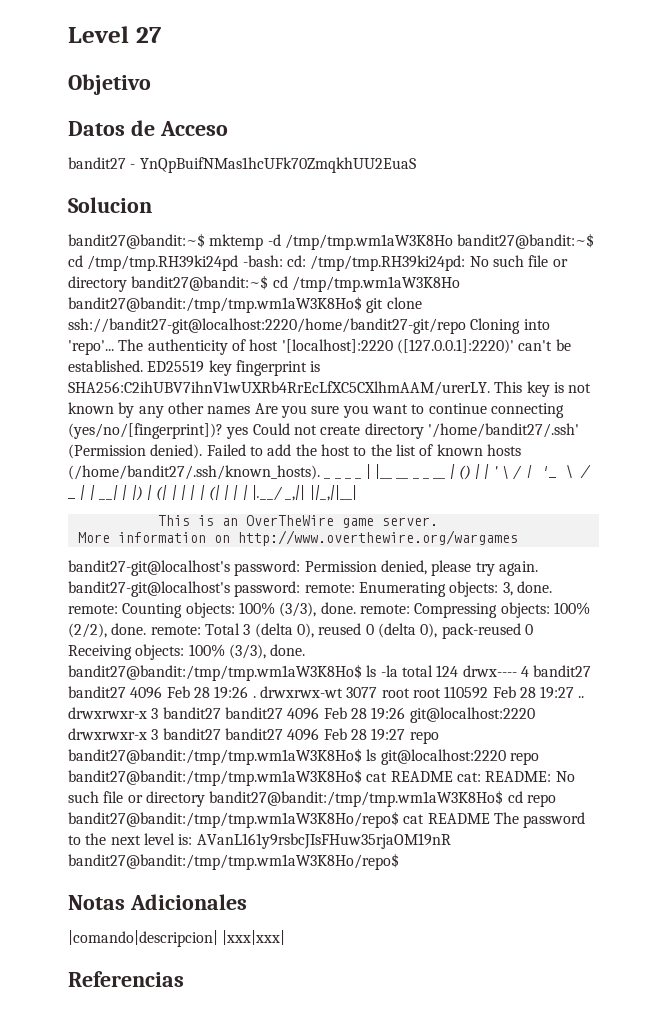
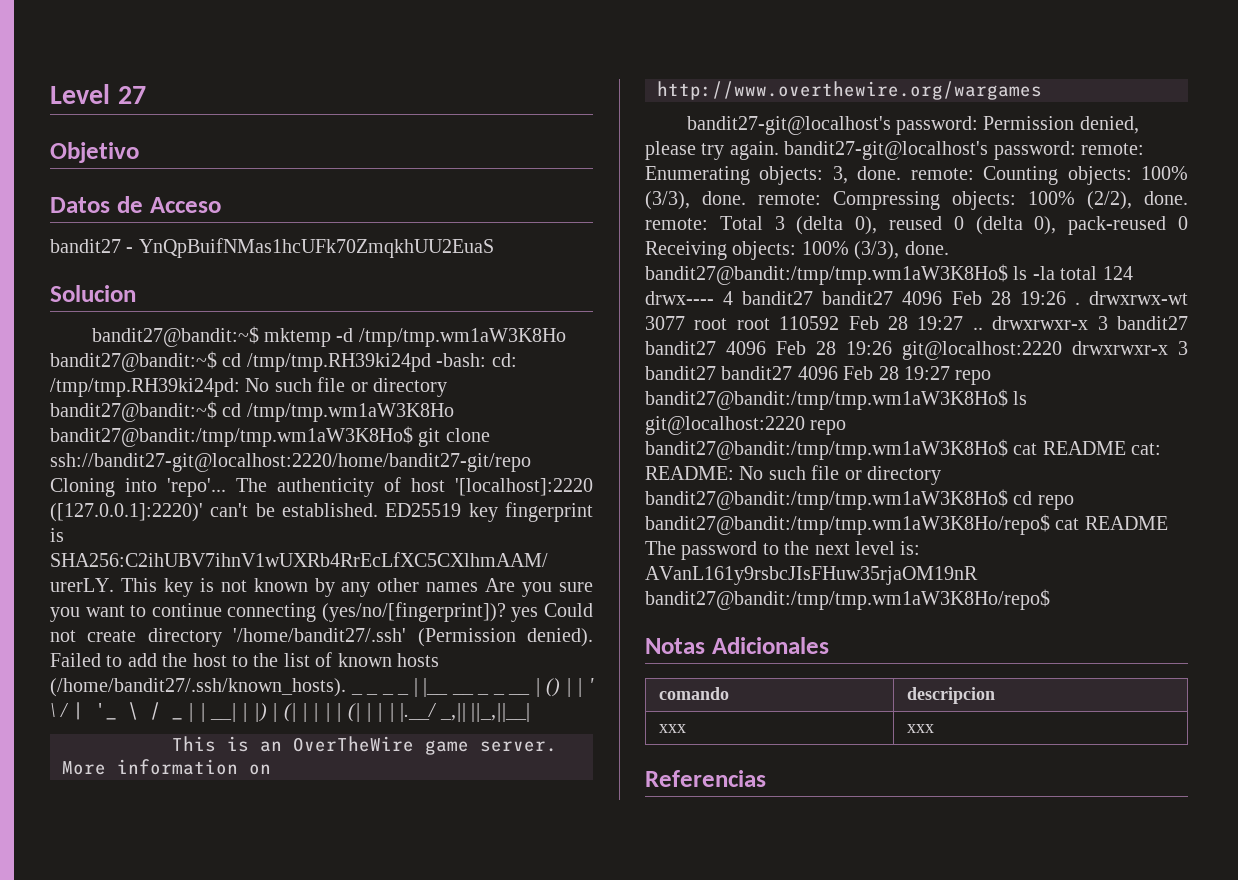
[68,930,286,947] // |comando|descripcion| |xxx|xxx| -> [659,687,730,700] [907,687,996,704] [659,724,687,733] [907,724,935,733] // comando | descripcion // xxx | xxx

